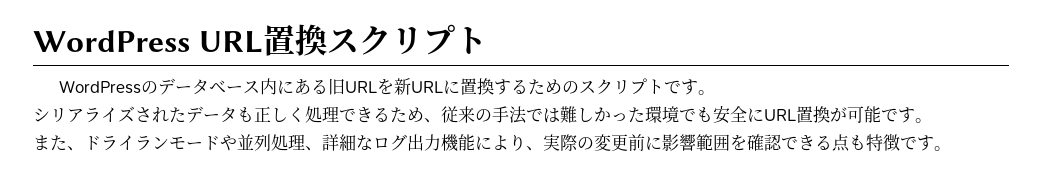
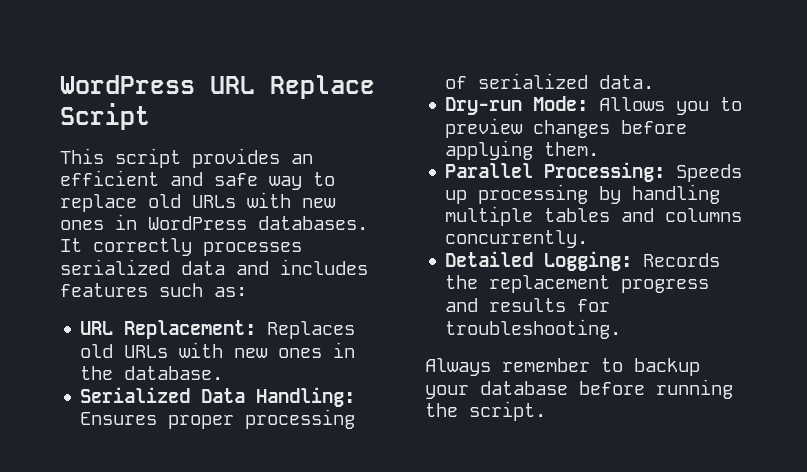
[262,24,487,56] [59,78,716,95] [33,106,932,124] [33,133,951,152] 置換スクリプト // WordPressのデータベース内にある旧URLを新URLに置換するためのスクリプトです。 // シリアライズされたデータも正しく処理できるため、従来の手法では難しかった環境でも安全にURL置換が可能です。 // また、ドライランモードや並列処理、詳細なログ出力機能により、実際の変更前に影響範囲を確認できる点も特徴です。 -> [270,75,375,99] [60,103,150,130] [60,148,313,168] [60,170,335,190] [60,192,336,212] [60,214,368,230] [60,238,302,256] [60,259,368,275] [60,283,247,297] [80,320,356,339] [80,342,356,358] [80,366,224,380] [80,387,356,407] [80,409,356,429] [445,73,655,89] [445,96,743,115] [445,118,688,138] [445,140,600,160] [445,162,743,182] [445,184,721,204] [445,206,743,226] [445,230,589,248] [445,251,721,271] [445,275,710,293] [445,298,611,312] [445,319,622,339] [425,358,700,376] [425,379,733,399] [425,401,546,421] Replace Script // This script provides an efficient and safe way to replace old URLs with new ones in WordPress databases. It correctly processes serialized data and includes features such as: // URL Replacement: Replaces old URLs with new ones in the database. // Serialized Data Handling: Ensures proper processing of serialized data. // Dry-run Mode: Allows you to preview changes before applying them. // Parallel Processing: Speeds up processing by handling multiple tables and columns concurrently. // Detailed Logging: Records the replacement progress and results for troubleshooting. // Always remember to backup your database before running the script.

